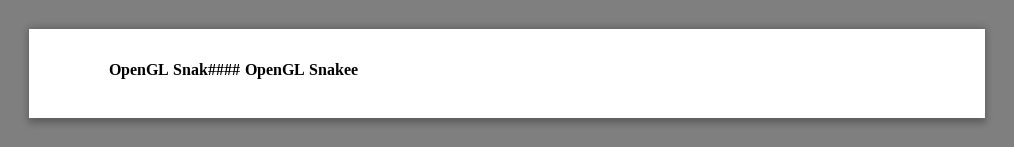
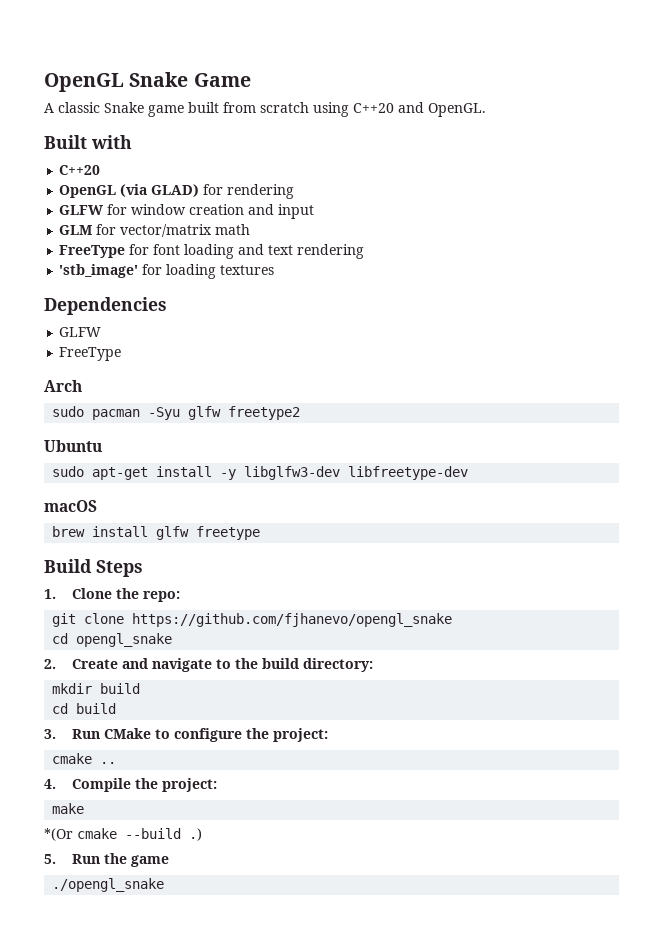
[109,63,358,79] OpenGL Snak#### OpenGL Snakee -> [44,72,251,92] [44,102,486,117] [44,135,132,149] [59,165,101,175] [59,184,295,199] [59,204,315,219] [59,224,251,237] [59,244,365,259] [59,264,275,279] [44,297,167,315] [59,327,102,337] [59,347,122,361] [44,380,82,392] [52,406,301,420] [44,440,102,452] [52,466,469,480] [44,500,97,512] [52,526,261,540] [44,559,143,577] [44,588,180,602] [52,613,453,627] [52,633,173,647] [44,658,373,672] [52,683,141,694] [52,703,117,714] [44,728,328,742] [52,753,117,764] [44,778,217,792] [52,803,85,814] [44,828,202,841] [44,853,169,867] [52,878,165,892] OpenGL Snake Game // A classic Snake game built from scratch using C++20 and OpenGL. // Built with // C++20 // OpenGL (via GLAD) for rendering // GLFW for window creation and input // GLM for vector/matrix math // FreeType for font loading and text rendering // 'stb_image' for loading textures // Dependencies // GLFW // FreeType // Arch // sudo pacman -Syu glfw freetype2 // Ubuntu // sudo apt-get install -y libglfw3-dev libfreetype-dev // macOS // brew install glfw freetype // Build Steps // 1. Clone the repo: // git clone https://github.com/fjhanevo/opengl_snake // cd opengl_snake // 2. Create and navigate to the build directory: // mkdir build // cd build // 3. Run CMake to configure the project: // cmake .. // 4. Compile the project: // make // *(Or cmake --build .) // 5. Run the game // ./opengl_snake

